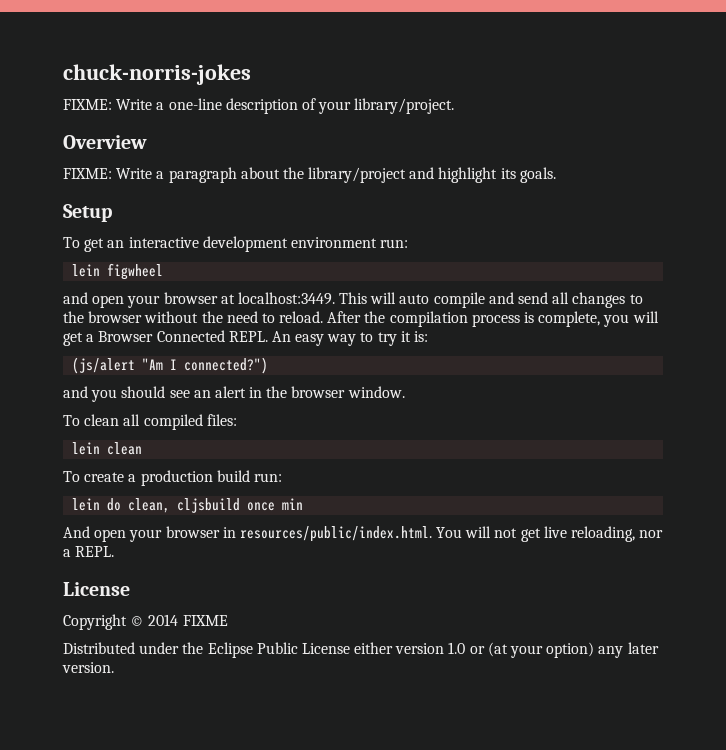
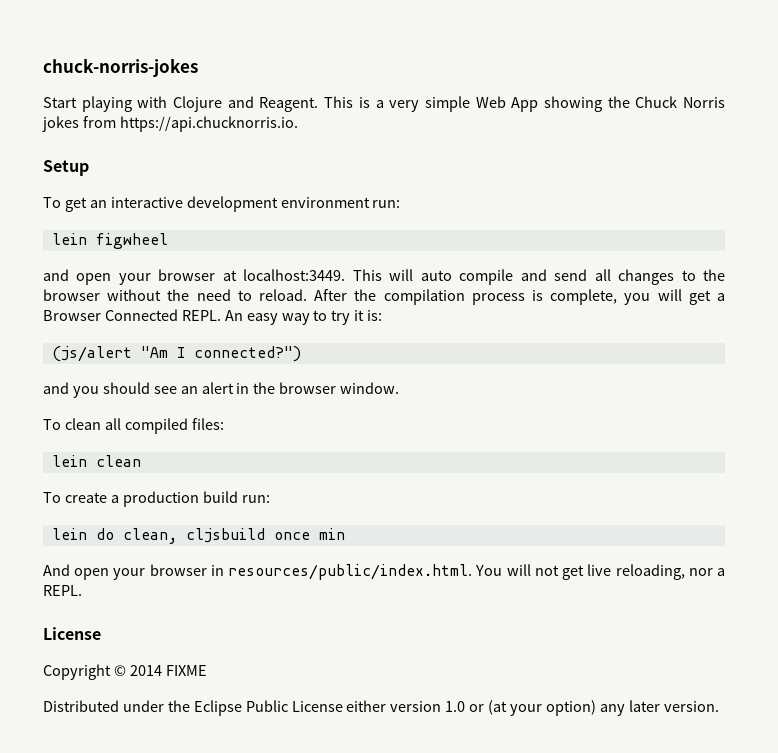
[63,98,455,114] [63,135,147,149] [63,167,556,183] FIXME: Write a one-line description of your library/project. // Overview // FIXME: Write a paragraph about the library/project and highlight its goals. -> [43,96,725,112] [42,116,298,132] Start playing with Clojure and Reagent. This is a very simple Web App showing the Chuck Norris jokes from https://api.chucknorris.io.

